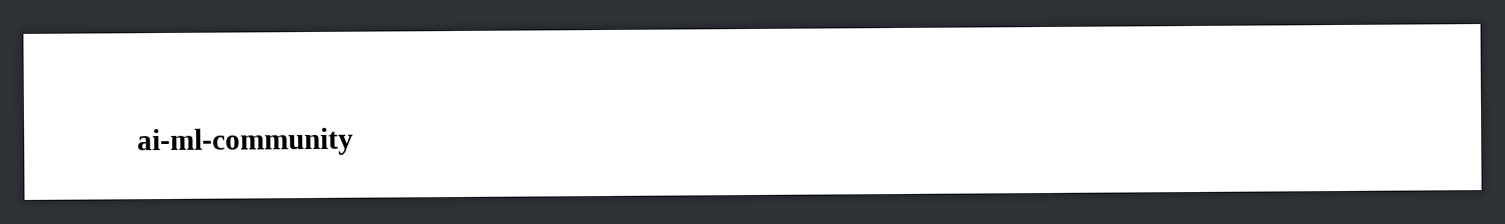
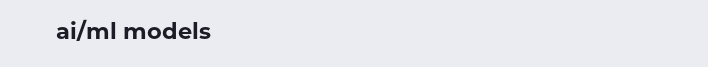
[137,127,354,157] ai-ml-community -> [56,19,212,41] ai/ml models

